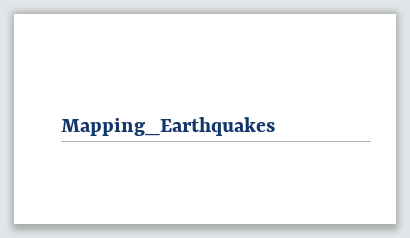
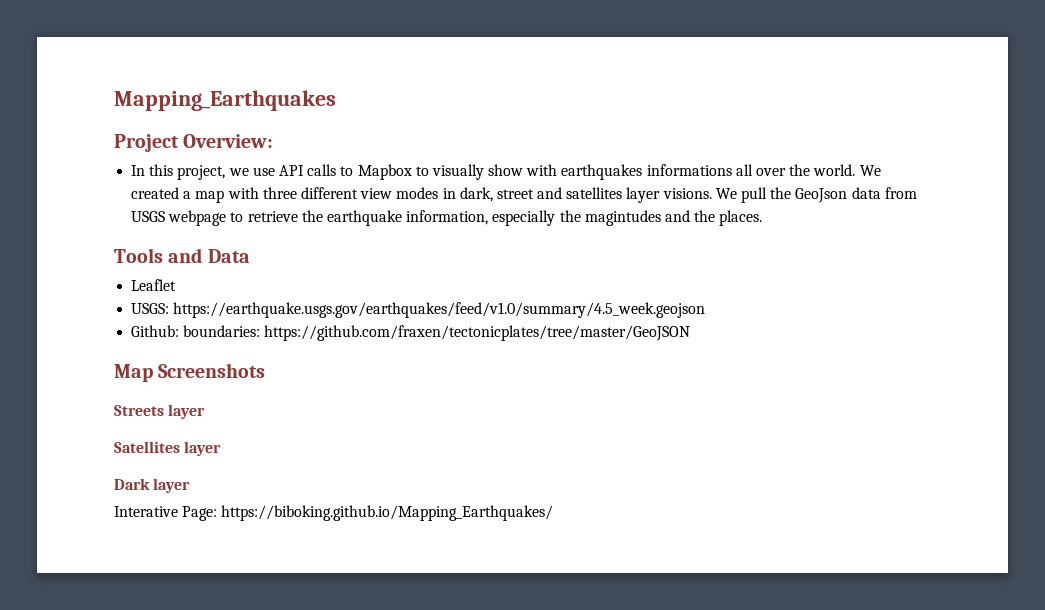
(275, 126) none -> [114,134,274,152] [131,164,881,180] [131,187,917,203] [131,210,763,226] [114,248,250,263] [131,279,177,291] [131,302,706,318] [131,325,691,341] [114,363,266,382] [114,404,206,419] [114,441,222,456] [114,478,191,493] [114,505,554,521] // Project Overview: // In this project, we use API calls to Mapbox to visually show with earthquakes informations all over the world. We created a map with three different view modes in dark, street and satellites layer visions. We pull the GeoJson data from USGS webpage to retrieve the earthquake information, especially the magintudes and the places. // Tools and Data // Leaflet // USGS: https://earthquake.usgs.gov/earthquakes/feed/v1.0/summary/4.5_week.geojson // Github: boundaries: https://github.com/fraxen/tectonicplates/tree/master/GeoJSON // Map Screenshots // Streets layer // Satellites layer // Dark layer // Interative Page: https://biboking.github.io/Mapping_Earthquakes/

